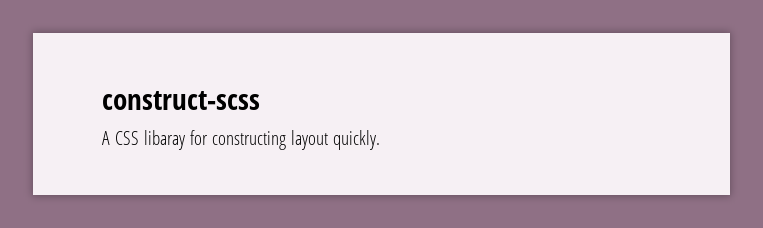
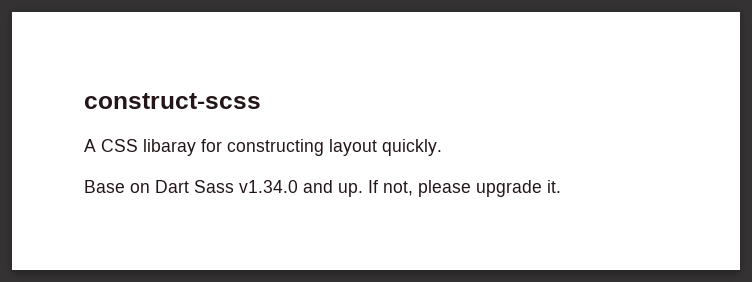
(380, 140) none -> [84,180,561,197] // Base on Dart Sass v1.34.0 and up. If not, please upgrade it.

